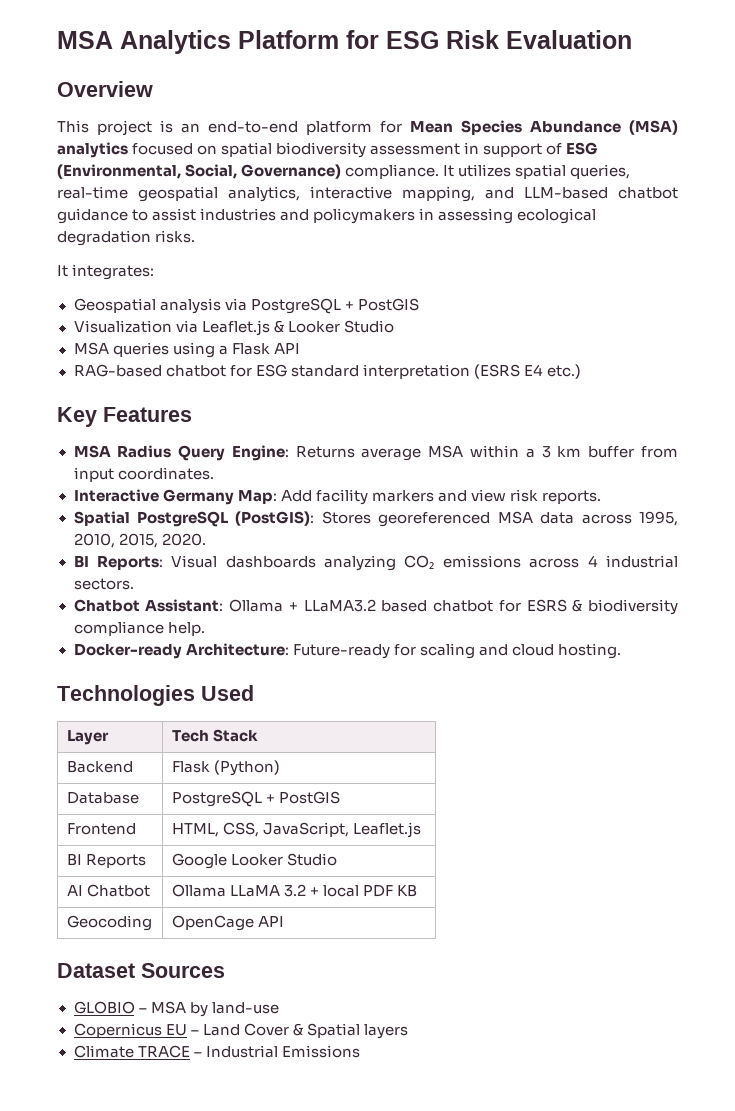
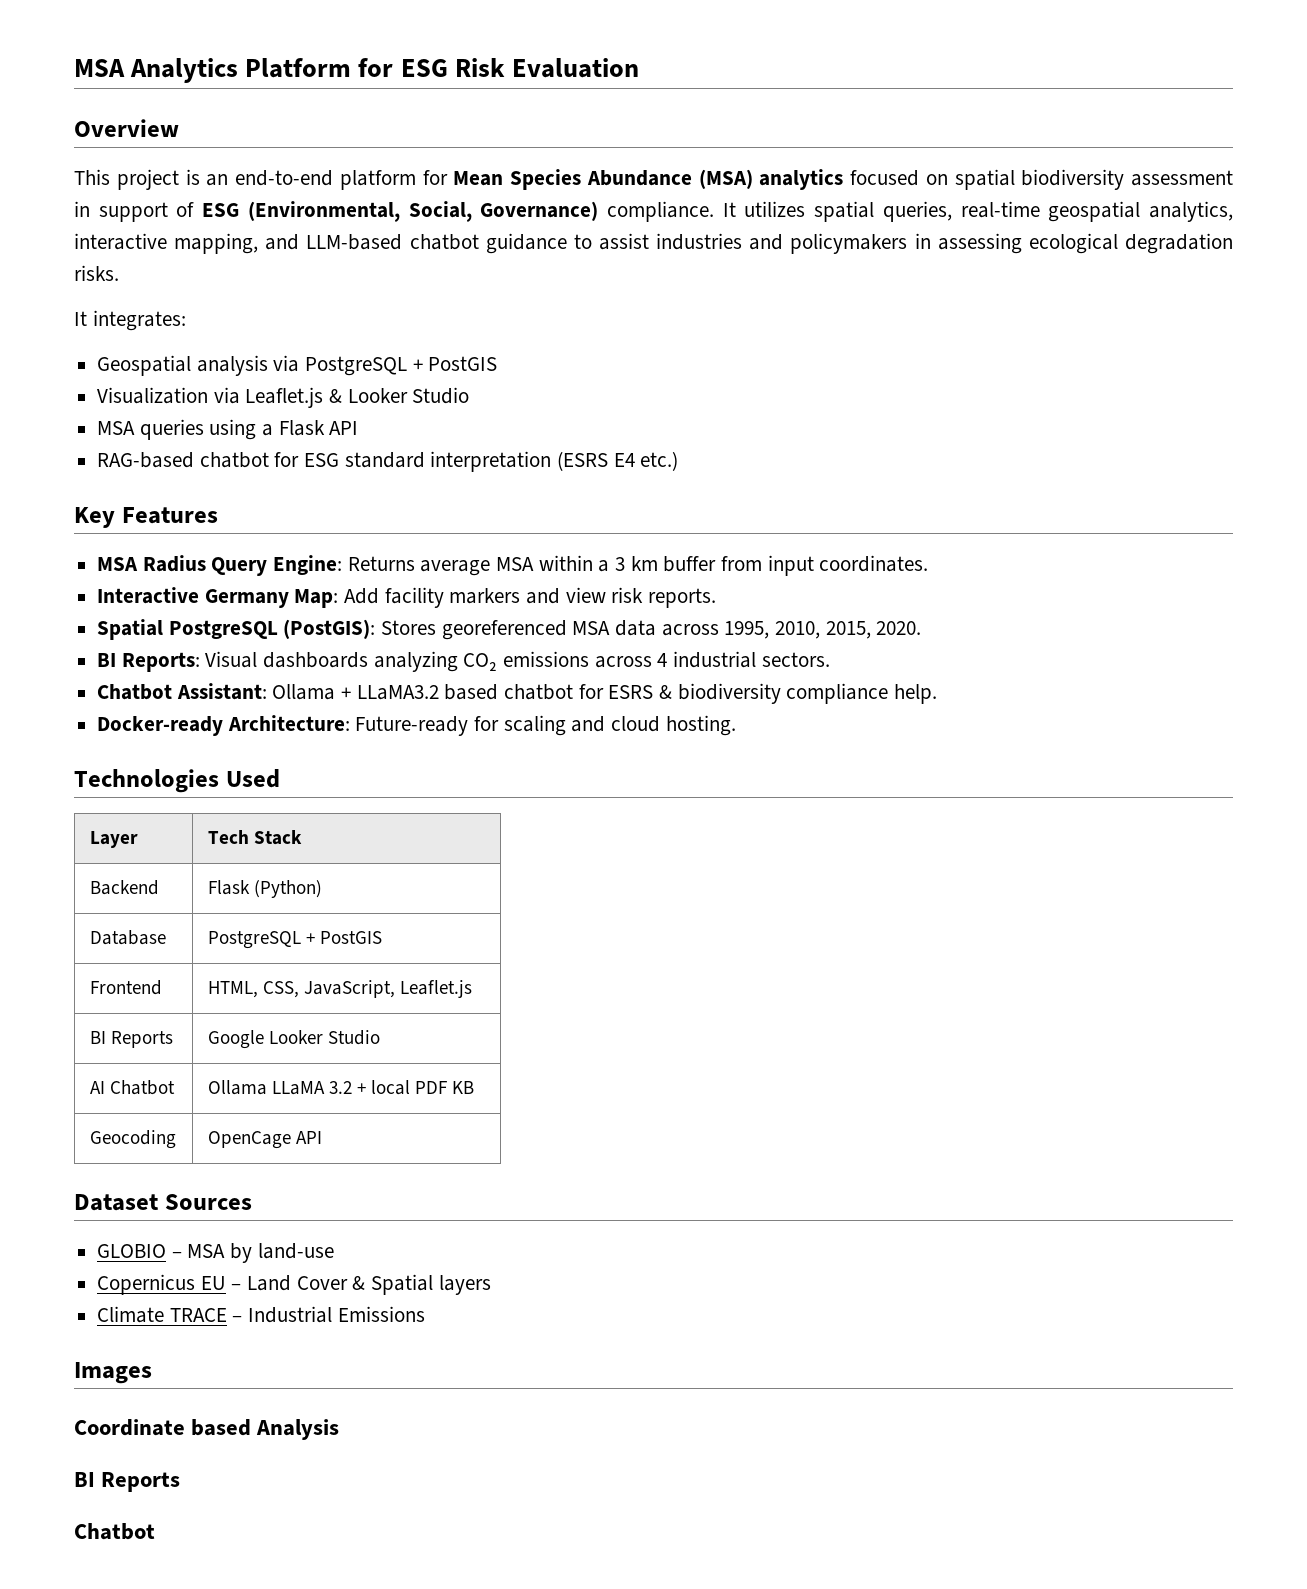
(360, 1051) none -> [74,1362,152,1384] [74,1419,340,1440] [74,1472,181,1492] [74,1523,155,1540] // Images // Coordinate based Analysis // BI Reports // Chatbot

